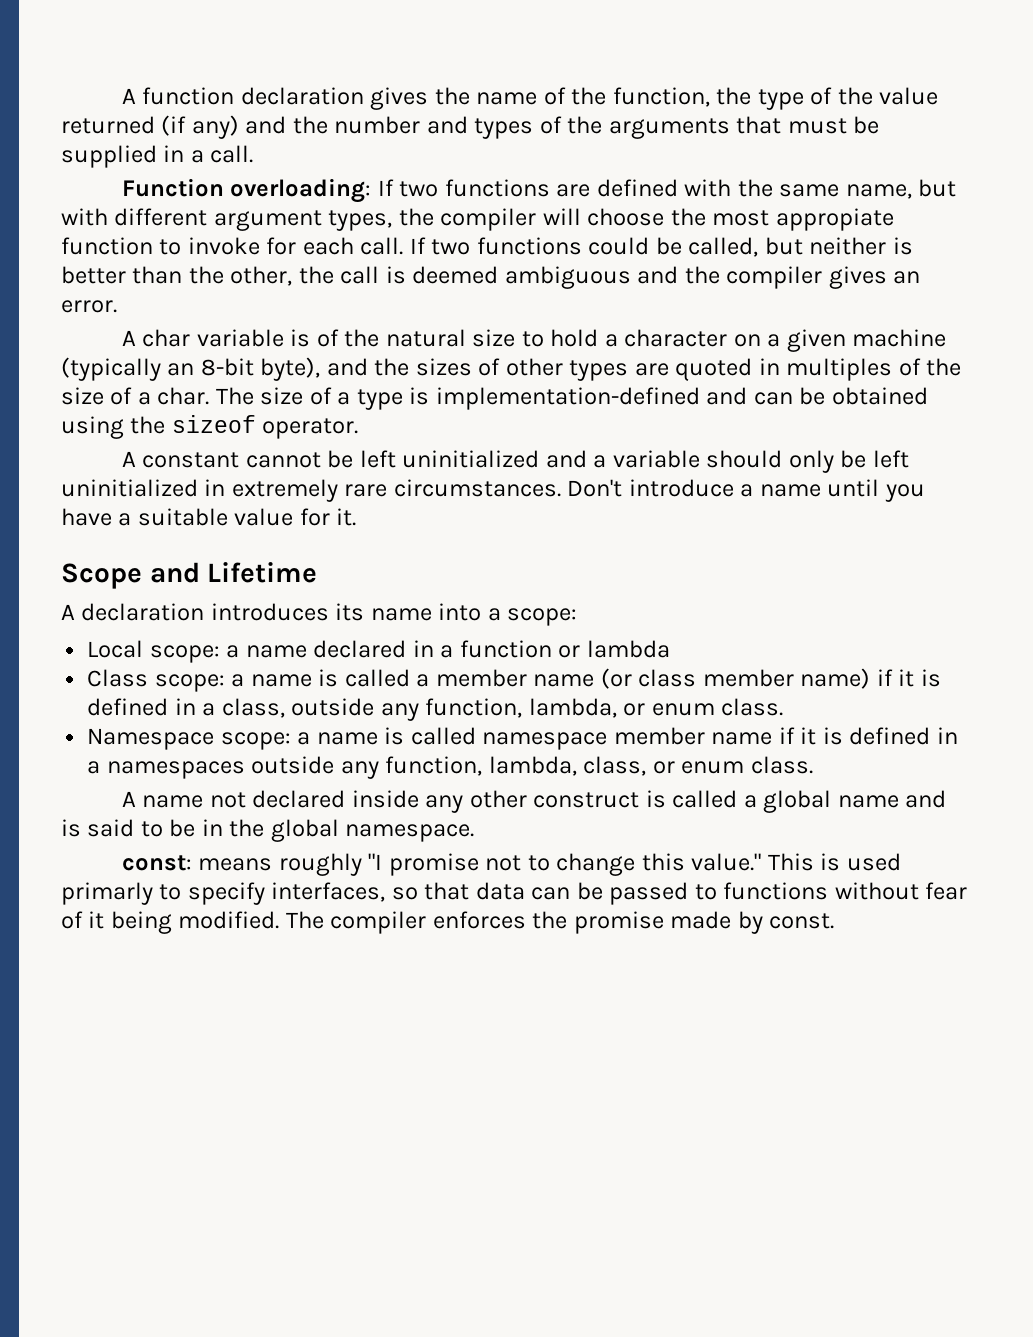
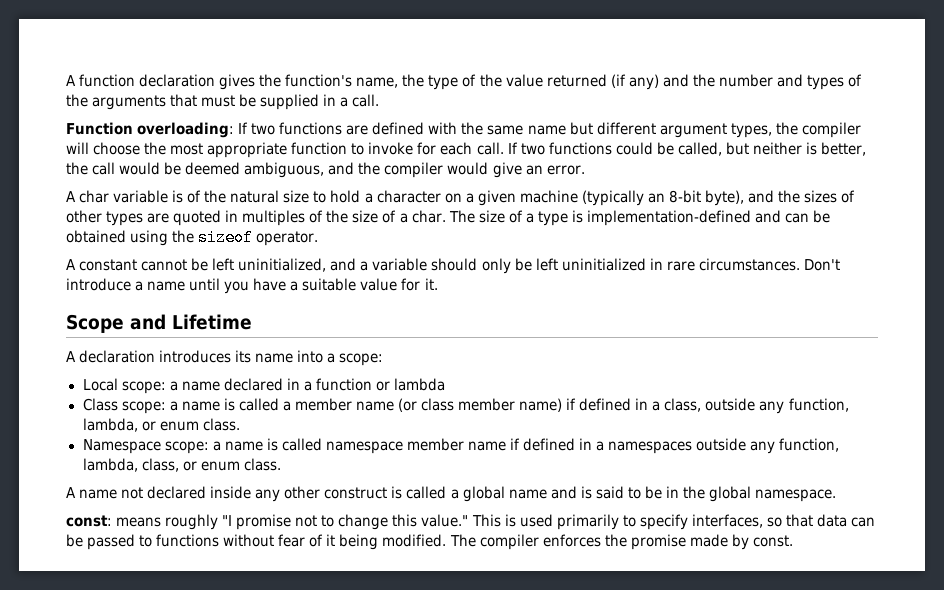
[476,87,710,107] name of the function, -> [285,74,399,88] function's name,
[845,179,957,199] [61,208,108,226] name, but with -> [527,122,593,135] name but
[775,208,894,231] appropiate -> [207,142,288,158] appropriate
[61,266,631,289] better than the other, the call is deemed ambiguous -> [820,142,866,156] [66,162,325,178] better, the call would be deemed ambiguous,
[828,266,887,289] gives -> [447,162,522,178] would give
[402,450,540,468] uninitialized -> [238,258,327,272] uninitialized,
[231,479,338,502] extremely -> (663, 264) none
[898,669,941,687] it is -> (577, 404) none
[800,727,843,745] it is -> (520, 444) none
[61,882,153,905] primarly -> [556,514,619,530] primarily

